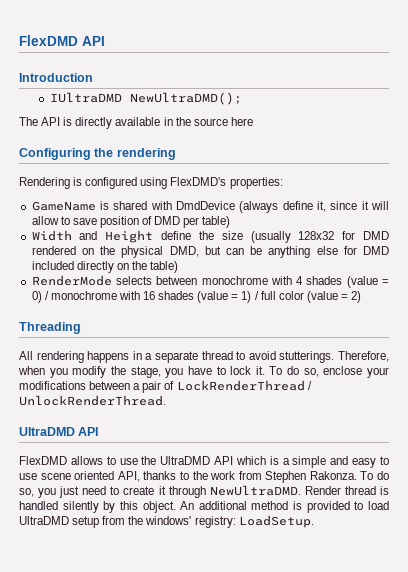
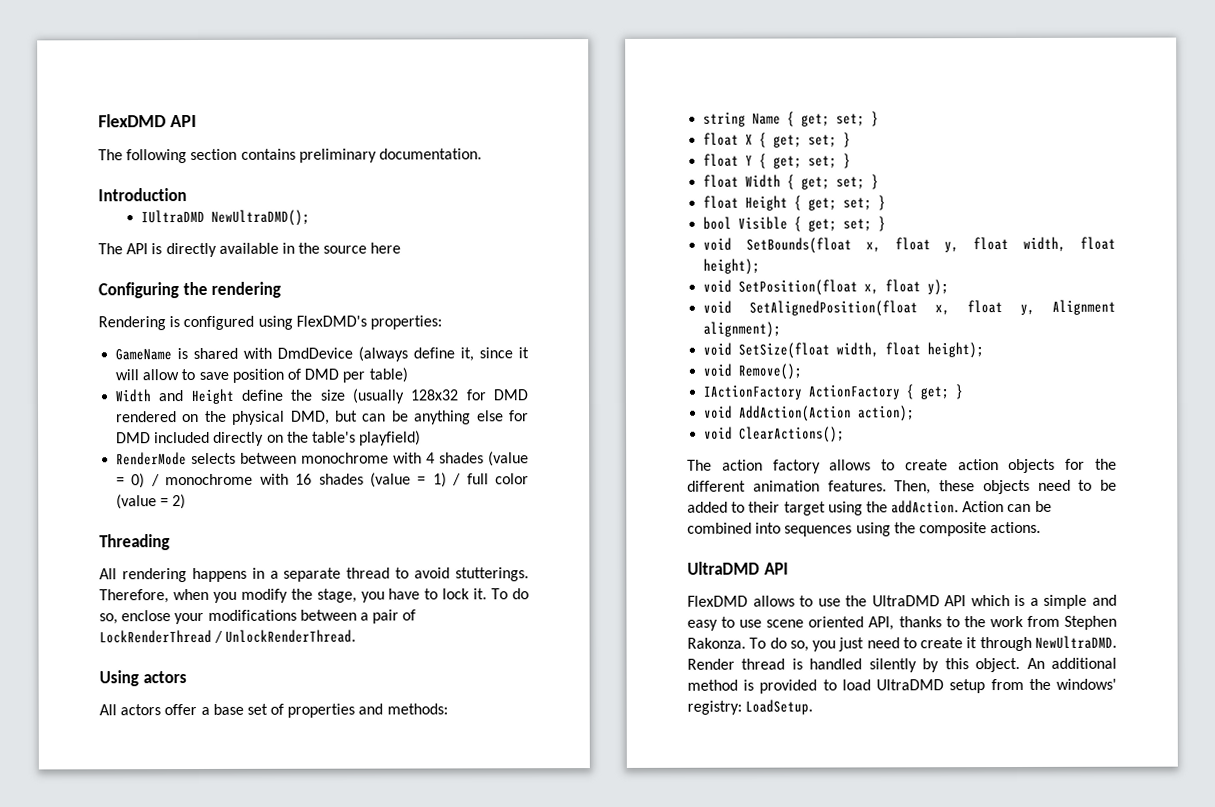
(105, 41) none -> [98,148,482,164] // The following section contains preliminary documentation.
[150,261,179,273] table) -> [311,430,422,446] table's playfield)
(166, 400) none -> [99,670,187,687] [99,703,448,718] [703,111,880,127] [703,132,852,148] [703,153,852,169] [703,174,880,190] [703,195,887,211] [703,216,887,232] [703,236,1116,254] [703,258,761,275] [703,279,950,296] [703,299,1116,317] [703,321,782,338] [703,342,985,359] [703,363,803,380] [703,384,964,400] [704,405,916,422] [704,426,846,443] [687,458,1117,474] [687,479,1117,495] [687,500,1052,516] [687,521,1042,537] // Using actors // All actors offer a base set of properties and methods: // string Name { get; set; } // float X { get; set; } // float Y { get; set; } // float Width { get; set; } // float Height { get; set; } // bool Visible { get; set; } // void SetBounds(float x, float y, float width, float height); // void SetPosition(float x, float y); // void SetAlignedPosition(float x, float y, Alignment alignment); // void SetSize(float width, float height); // void Remove(); // IActionFactory ActionFactory { get; } // void AddAction(Action action); // void ClearActions(); // The action factory allows to create action objects for the different animation features. Then, these objects need to be added to their target using the addAction. Action can be combined into sequences using the composite actions.

